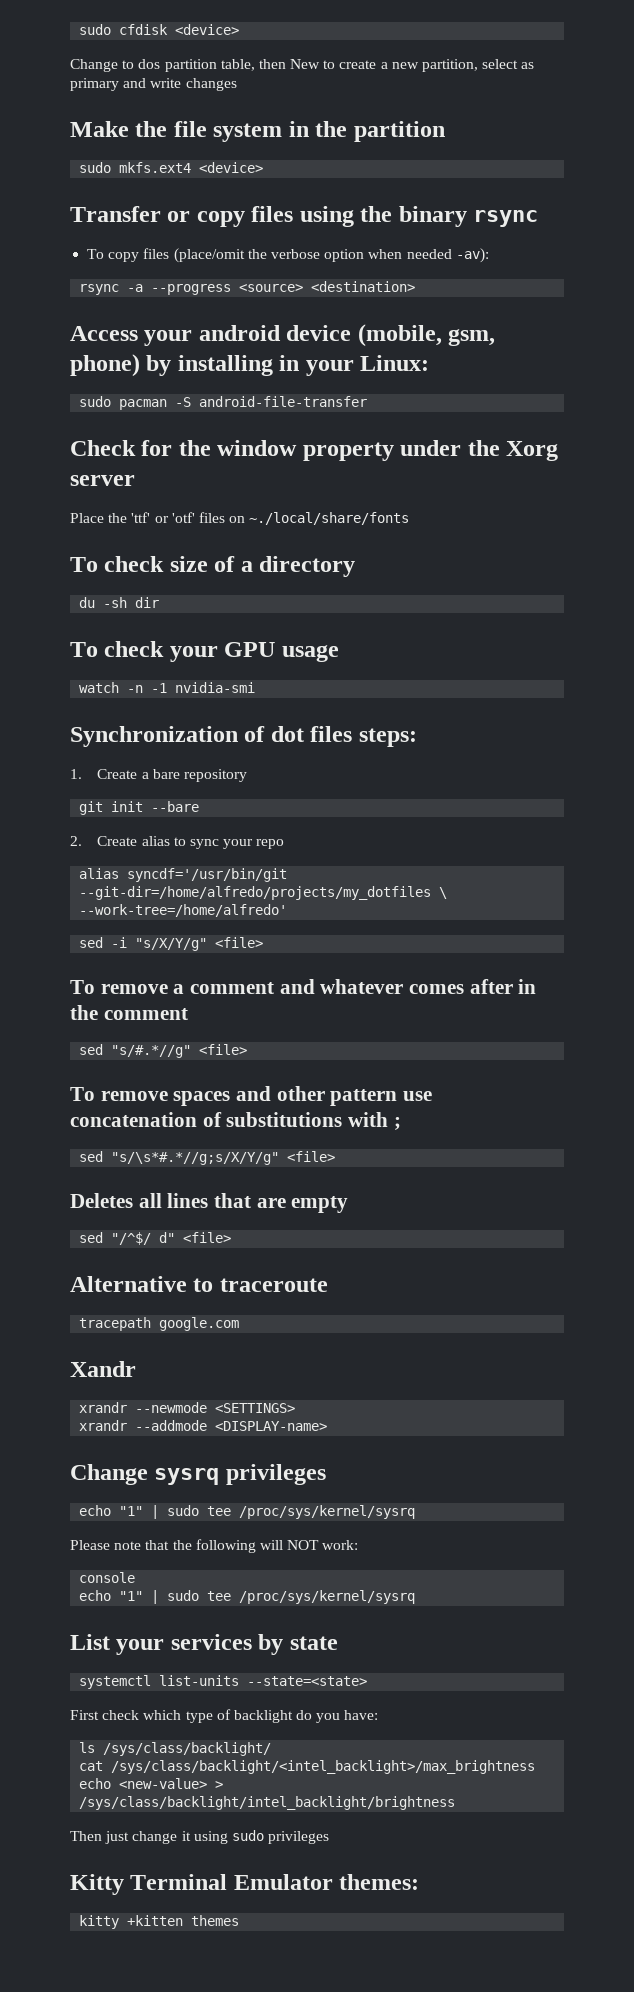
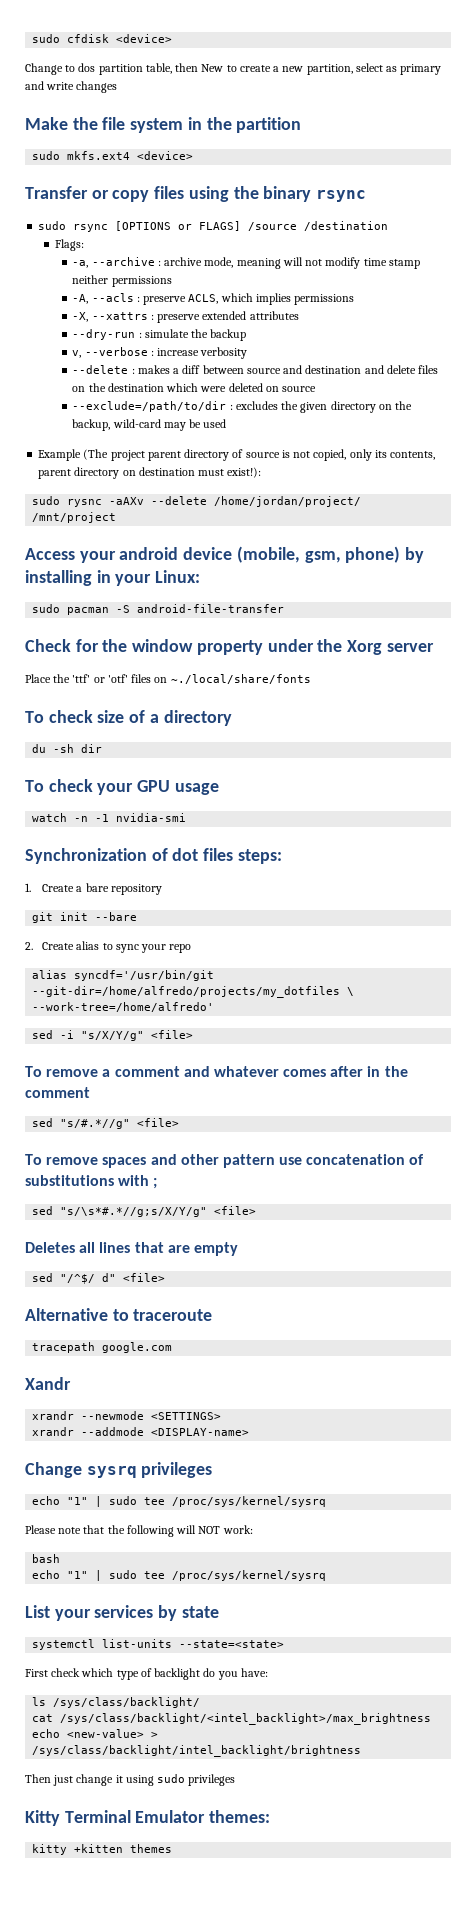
[87,248,489,263] [79,281,416,295] To copy files (place/omit the verbose option when needed -av): // rsync -a --progress <source> <destination> -> [38,221,389,232] [55,239,85,251] [72,257,420,269] [72,275,172,287] [72,293,355,305] [72,311,299,323] [72,329,247,341] [72,347,248,359] [72,365,439,374] [72,383,317,392] [72,401,413,413] [72,419,227,431] [38,449,436,461] [38,467,262,479] [32,496,362,507] [32,512,117,523] sudo rsync [OPTIONS or FLAGS] /source /destination // Flags: // -a, --archive : archive mode, meaning will not modify time stamp neither permissions // -A, --acls : preserve ACLS, which implies permissions // -X, --xattrs : preserve extended attributes // --dry-run : simulate the backup // v, --verbose : increase verbosity // --delete : makes a diff between source and destination and delete files on the destination which were deleted on source // --exclude=/path/to/dir : excludes the given directory on the backup, wild-card may be used // Example (The project parent directory of source is not copied, only its contents, parent directory on destination must exist!): // sudo rysnc -aAXv --delete /home/jordan/project/ /mnt/project
[79,1572,136,1583] console -> [32,1554,61,1563] bash

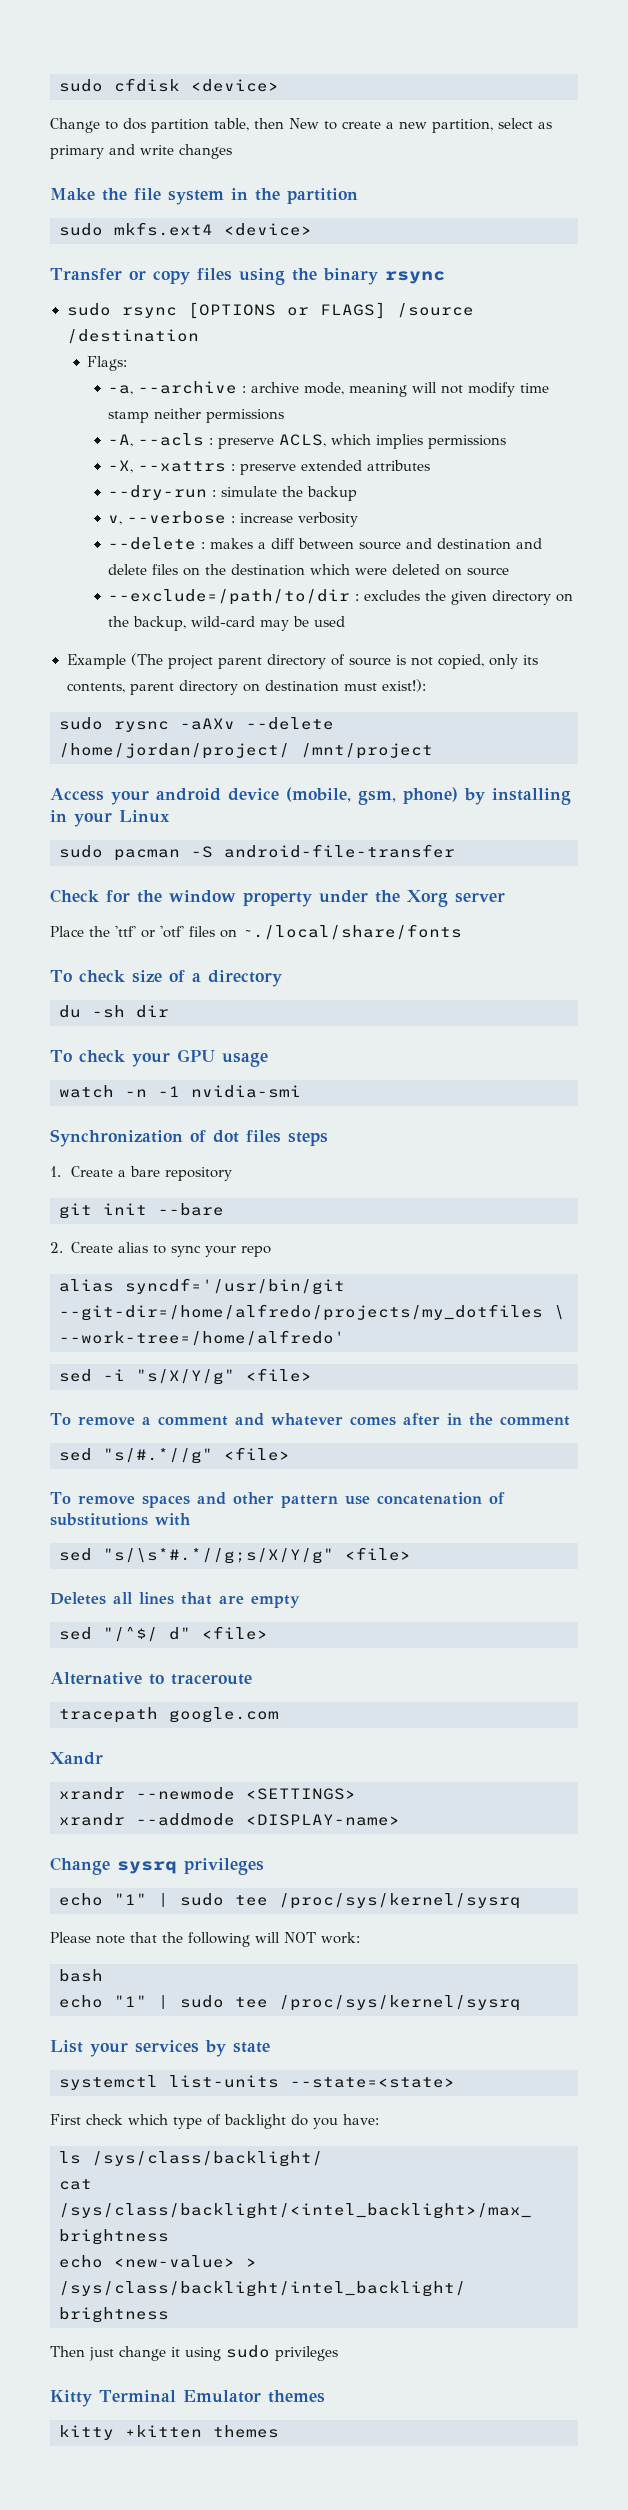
[155,570,201,583] Linux: -> [119,810,170,823] Linux
[237,849,282,864] steps: -> [288,1132,328,1146] steps
[153,1178,158,1189] ; -> (191, 1519) none
[209,1810,271,1823] themes: -> [267,2390,325,2403] themes

